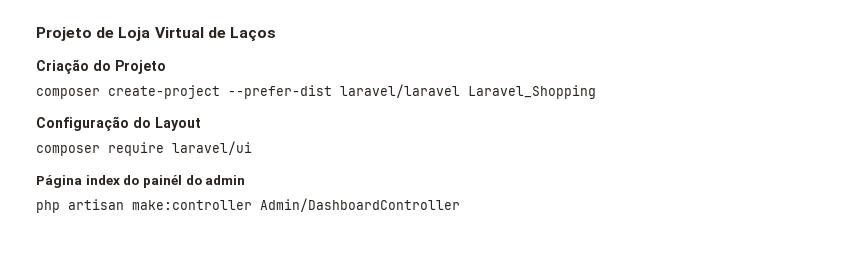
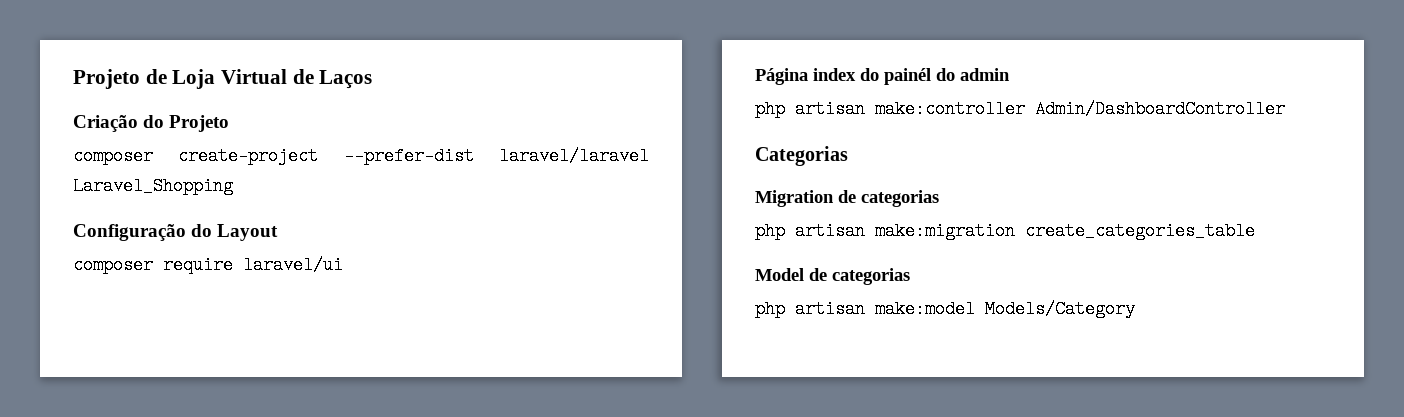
(460, 205) none -> [755,146,848,166] [755,190,939,207] [755,222,1255,240] [755,268,910,285] [755,300,1135,318] // Categorias // Migration de categorias // php artisan make:migration create_categories_table // Model de categorias // php artisan make:model Models/Category

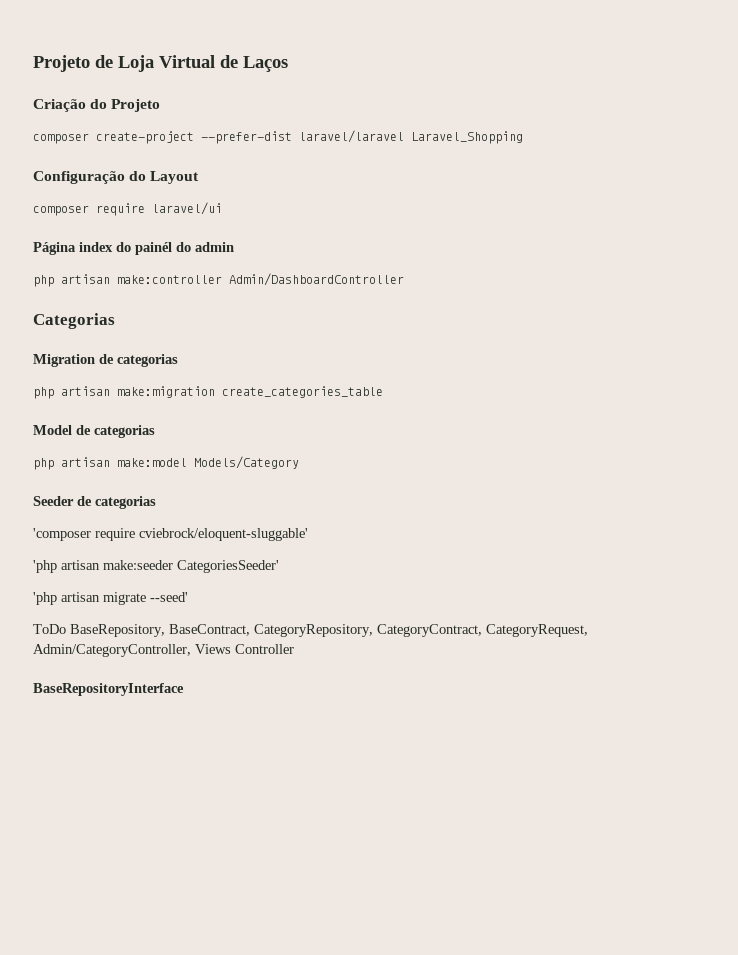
(1135, 309) none -> [33,496,156,509] [33,528,308,541] [33,560,279,573] [33,592,188,605] [33,624,588,637] [33,644,294,657] [33,683,184,696] // Seeder de categorias // 'composer require cviebrock/eloquent-sluggable' // 'php artisan make:seeder CategoriesSeeder' // 'php artisan migrate --seed' // ToDo BaseRepository, BaseContract, CategoryRepository, CategoryContract, CategoryRequest, Admin/CategoryController, Views Controller // BaseRepositoryInterface

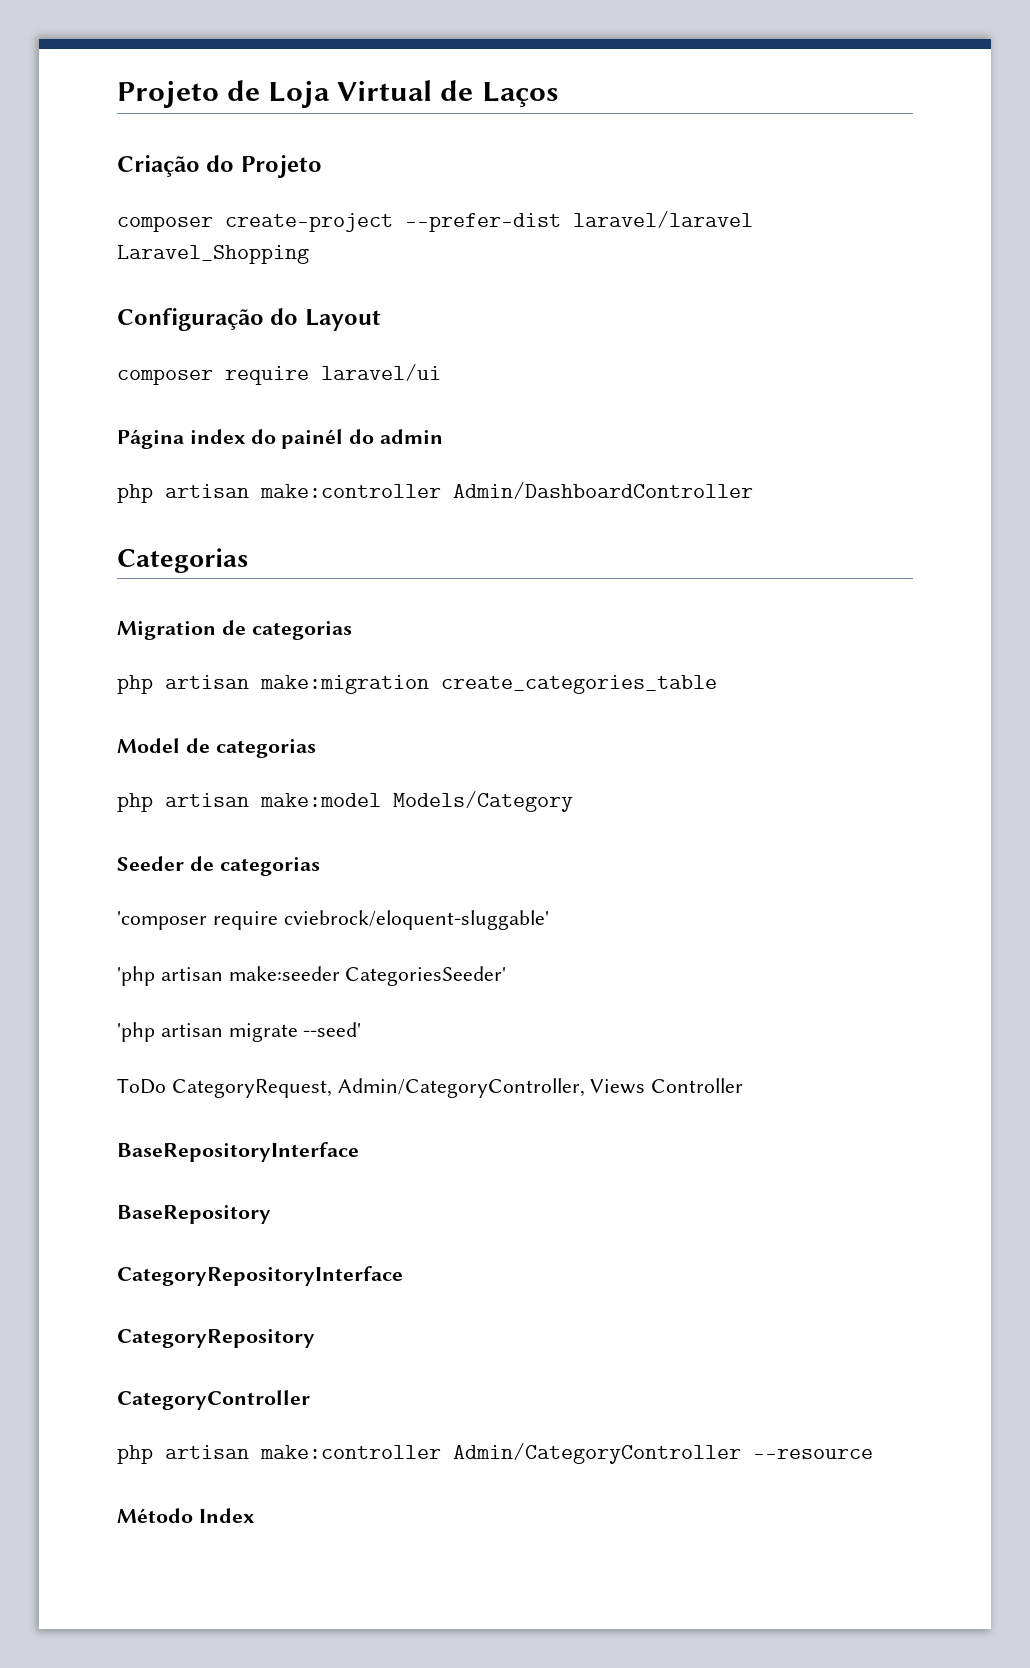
[70,624,482,637] BaseRepository, BaseContract, CategoryRepository, CategoryContract, -> (166, 1086) none
(184, 689) none -> [117,1205,271,1224] [117,1266,403,1286] [117,1329,315,1348] [117,1390,310,1410] [117,1443,873,1464] [117,1508,255,1523] // BaseRepository // CategoryRepositoryInterface // CategoryRepository // CategoryController // php artisan make:controller Admin/CategoryController --resource // Método Index

